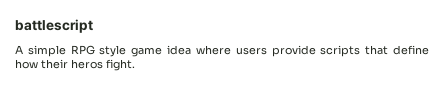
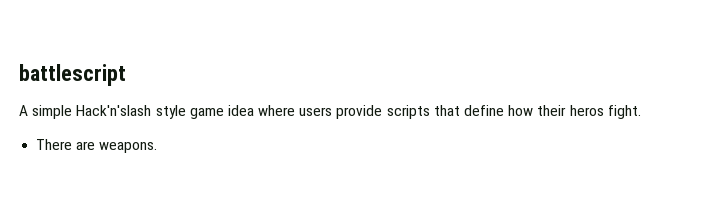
[70,45,95,55] RPG -> [76,105,152,116] Hack'n'slash
(135, 65) none -> [36,139,158,153] // There are weapons.

